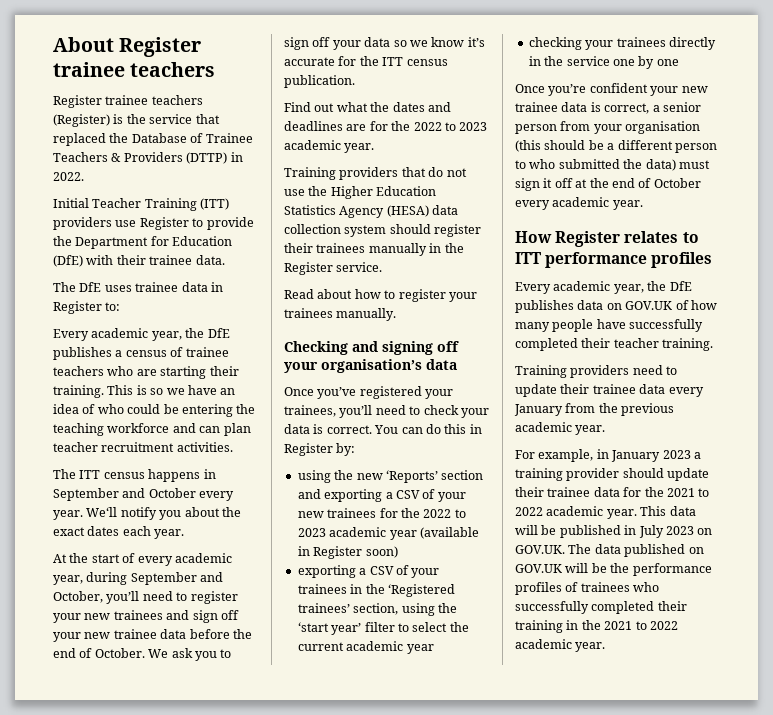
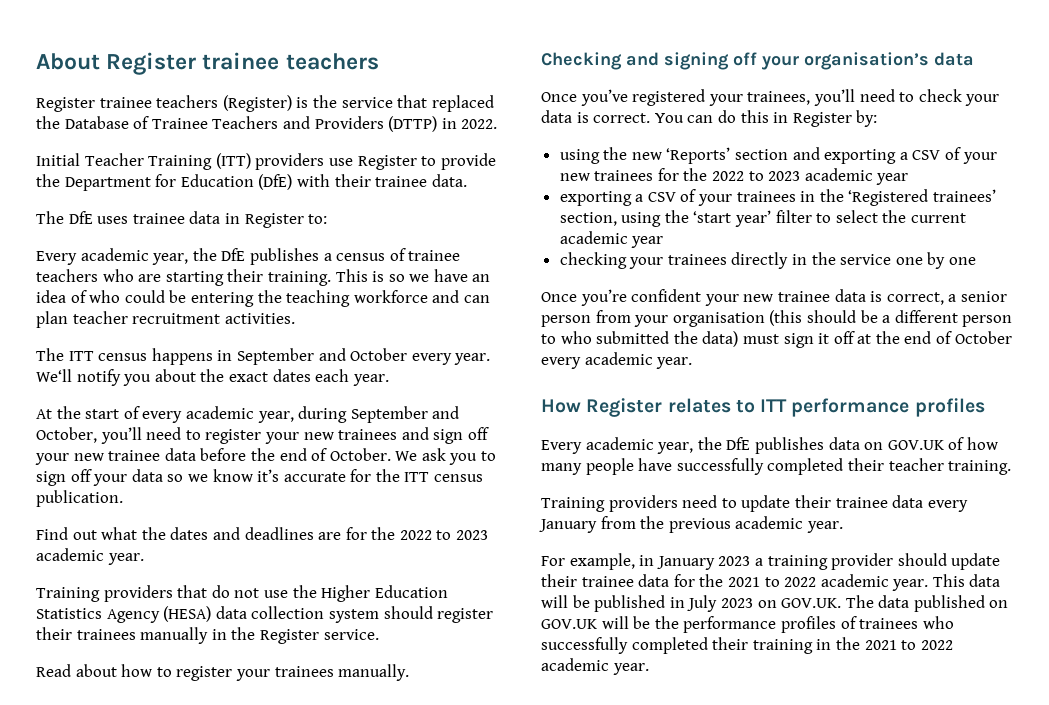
[111,153,122,162] & -> [282,116,310,129] and
[419,527,479,539] [297,546,398,559] (available in Register soon) -> (909, 179) none

